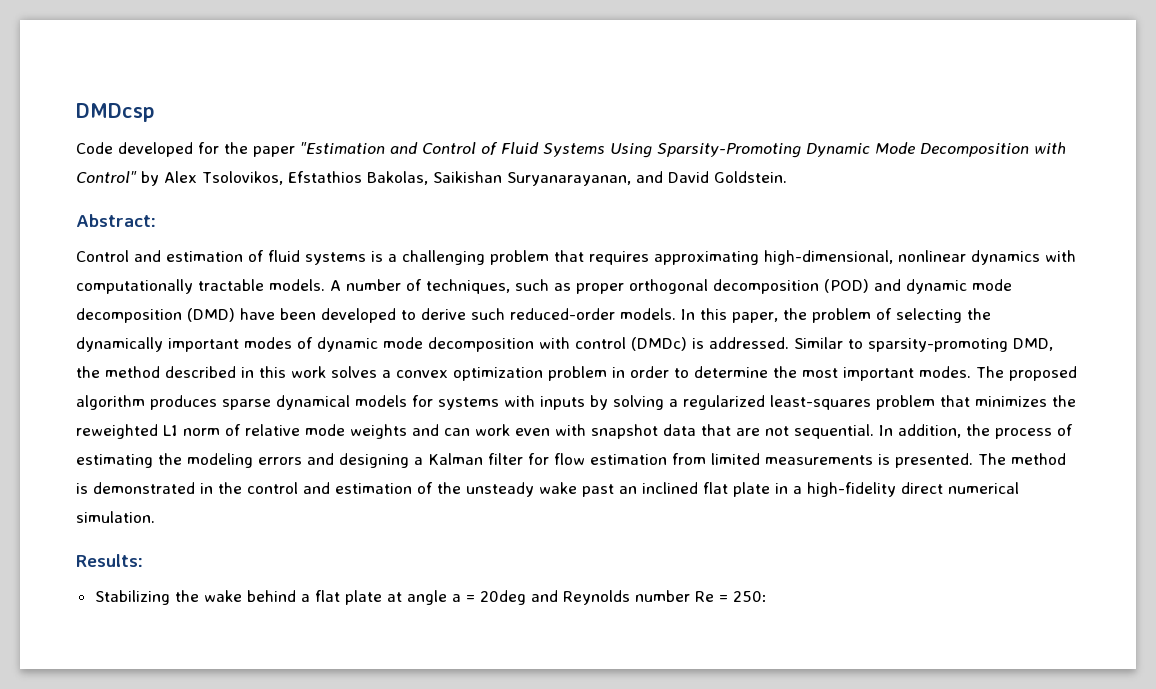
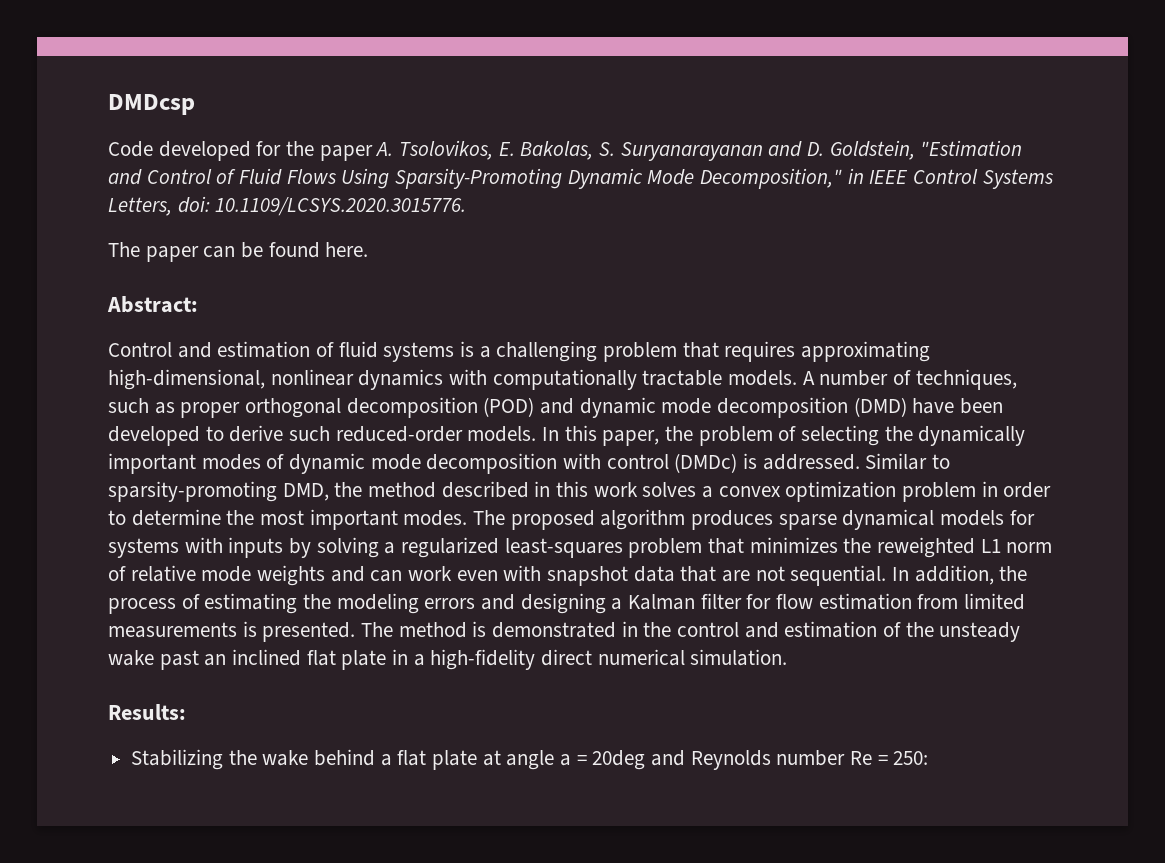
(295, 151) none -> [375,140,915,161] A. Tsolovikos, E. Bakolas, S. Suryanarayanan and D. Goldstein,
[543,143,605,157] Systems -> [286,169,336,184] Flows
[920,142,1066,157] [76,171,787,186] Decomposition with Control" by Alex Tsolovikos, Efstathios Bakolas, Saikishan Suryanarayanan, and David Goldstein. -> [700,168,1053,189] [108,196,467,216] [108,242,369,262] Decomposition," in IEEE Control Systems Letters, doi: 10.1109/LCSYS.2020.3015776. // The paper can be found here.

